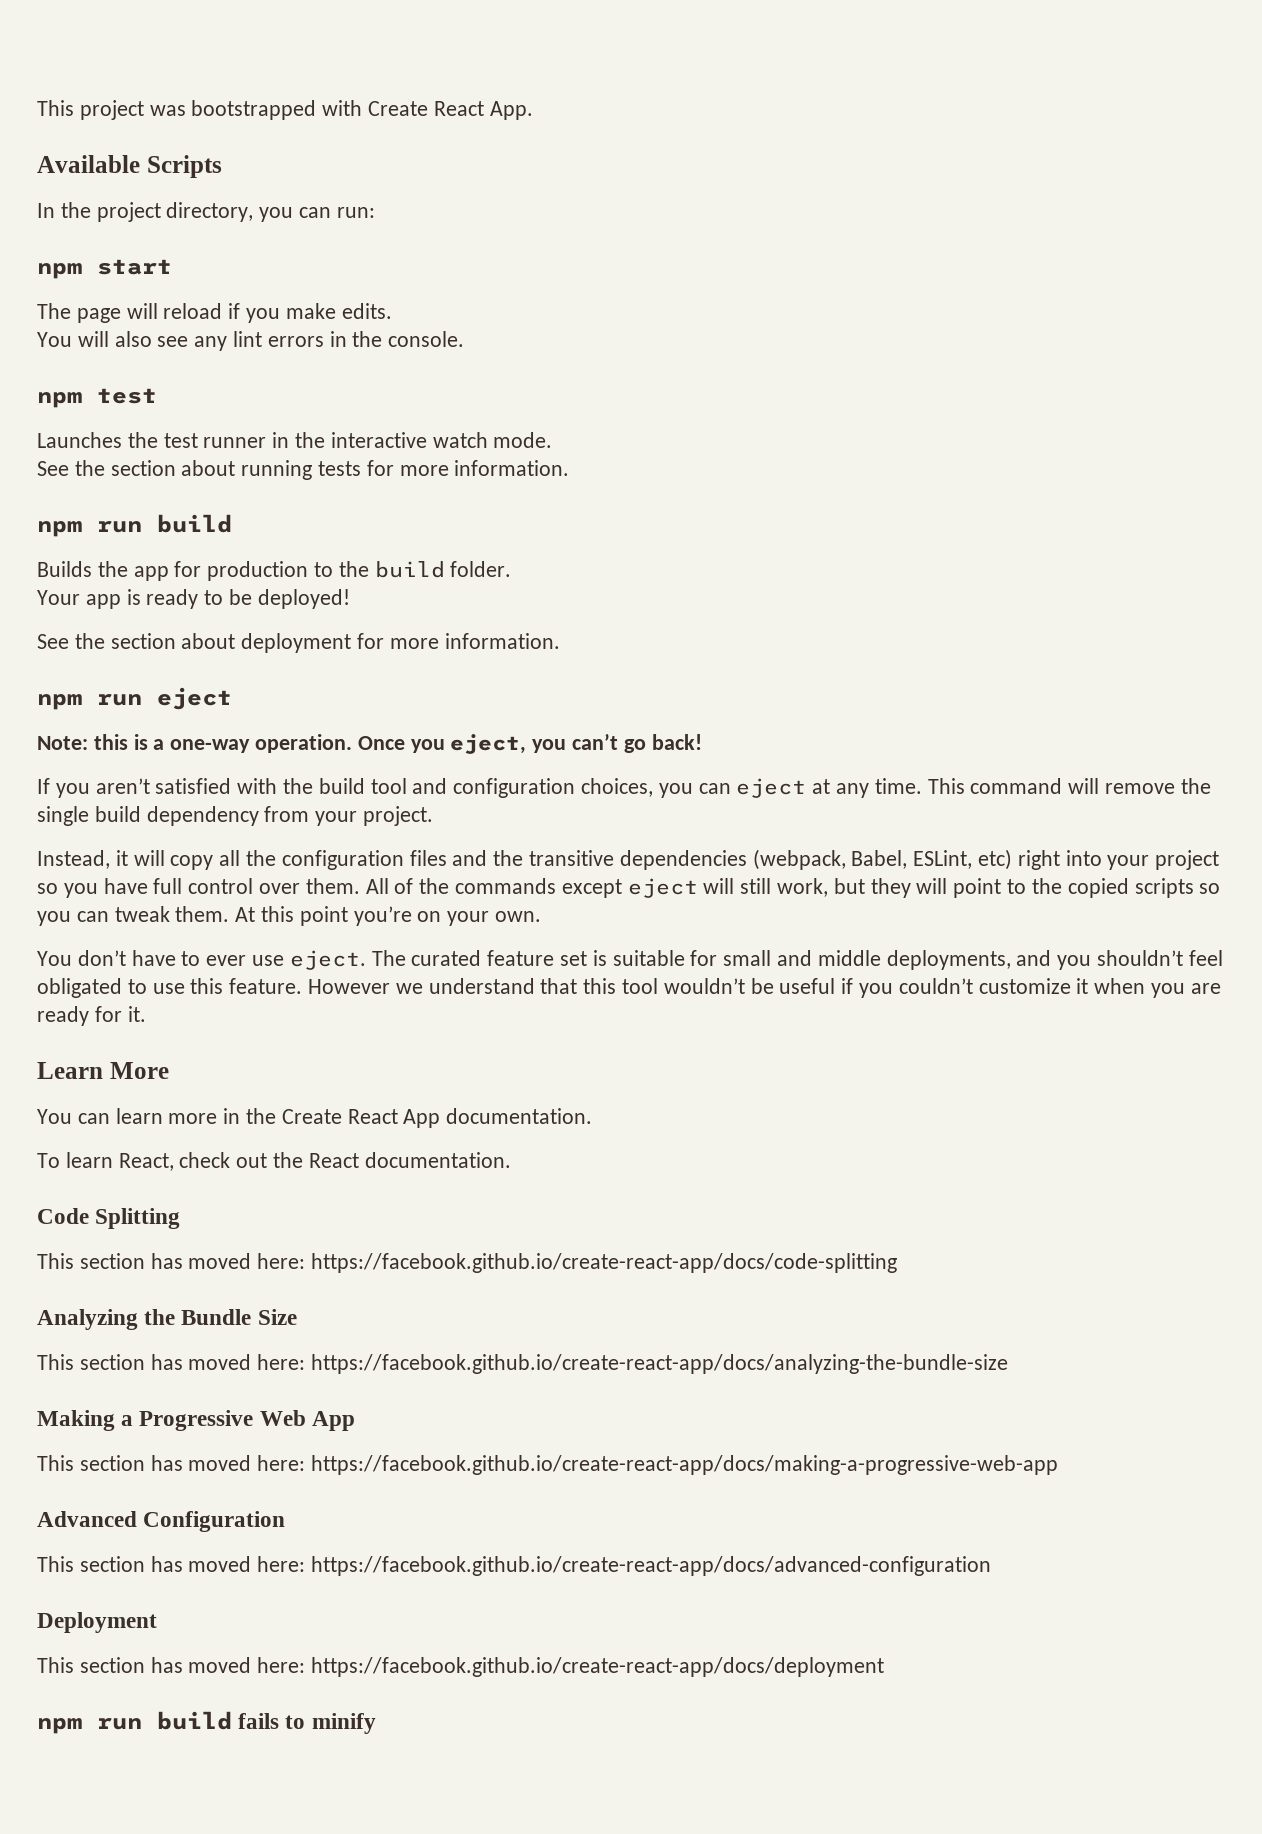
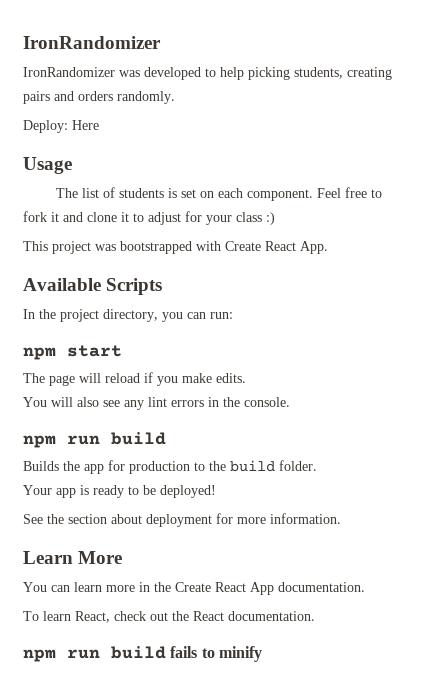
(37, 108) none -> [23,36,161,49] [23,67,392,80] [23,91,175,104] [23,120,99,133] [23,157,72,174] [55,187,382,201] [23,211,275,225] IronRandomizer // IronRandomizer was developed to help picking students, creating pairs and orders randomly. // Deploy: Here // Usage // The list of students is set on each component. Feel free to fork it and clone it to adjust for your class :) //
[37,388,157,408] [37,432,553,448] [37,460,570,480] // npm test // Launches the test runner in the interactive watch mode. // See the section about running tests for more information. -> (290, 402) none
[37,687,232,710] [37,734,702,754] [37,778,1211,798] [37,806,434,826] [37,849,1220,870] [37,878,1221,898] [37,906,542,926] [37,950,1223,970] [37,978,1221,998] [37,1006,146,1026] // npm run eject // Note: this is a one-way operation. Once you eject, you can’t go back! // If you aren’t satisfied with the build tool and configuration choices, you can eject at any time. This command will remove the single build dependency from your project. // Instead, it will copy all the configuration files and the transitive dependencies (webpack, Babel, ESLint, etc) right into your project so you have full control over them. All of the commands except eject will still work, but they will point to the copied scripts so you can tweak them. At this point you’re on your own. // You don’t have to ever use eject. The curated feature set is suitable for small and middle deployments, and you shouldn’t feel obligated to use this feature. However we understand that this tool wouldn’t be useful if you couldn’t customize it when you are ready for it. -> (341, 518) none
[37,1208,181,1229] [37,1253,898,1273] [37,1309,297,1330] [37,1354,1009,1374] [37,1410,355,1431] [37,1455,1059,1475] [37,1511,286,1532] [37,1556,992,1576] [37,1612,157,1633] [37,1657,885,1677] // Code Splitting // This section has moved here: https://facebook.github.io/create-react-app/docs/code-splitting // Analyzing the Bundle Size // This section has moved here: https://facebook.github.io/create-react-app/docs/analyzing-the-bundle-size // Making a Progressive Web App // This section has moved here: https://facebook.github.io/create-react-app/docs/making-a-progressive-web-app // Advanced Configuration // This section has moved here: https://facebook.github.io/create-react-app/docs/advanced-configuration // Deployment // This section has moved here: https://facebook.github.io/create-react-app/docs/deployment -> (315, 616) none

